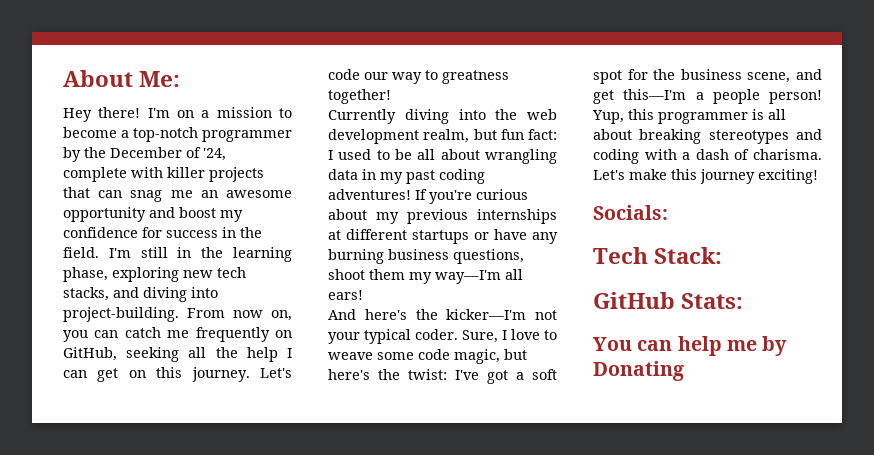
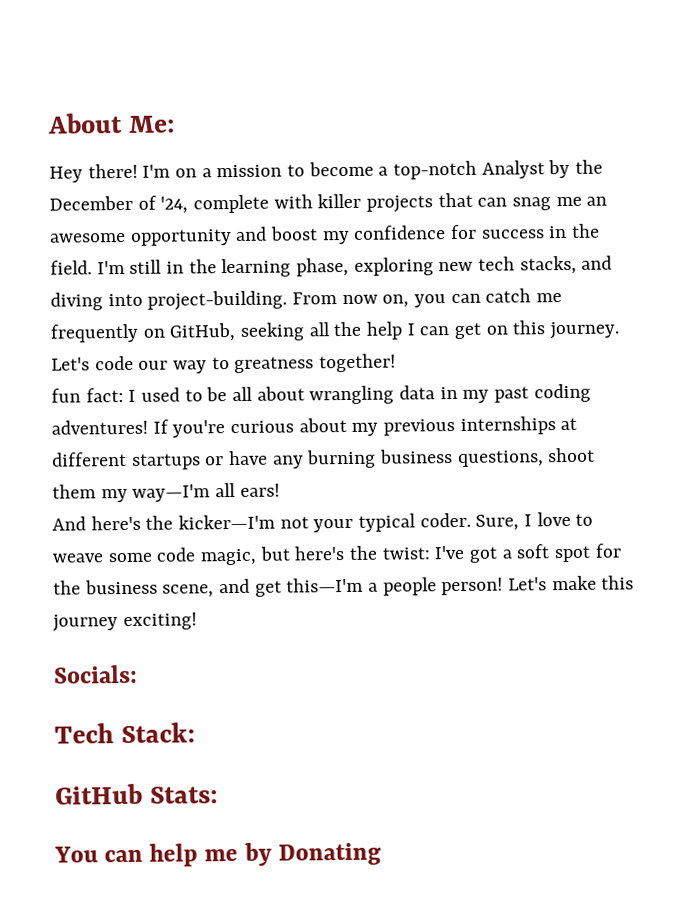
[202,130,292,142] programmer -> [481,160,545,179] Analyst
[328,109,557,124] [328,129,497,144] Currently diving into the web development realm, but -> (397, 363) none
[592,109,786,124] [593,129,822,144] [593,149,822,164] Yup, this programmer is all about breaking stereotypes and coding with a dash of charisma. -> (504, 586) none

